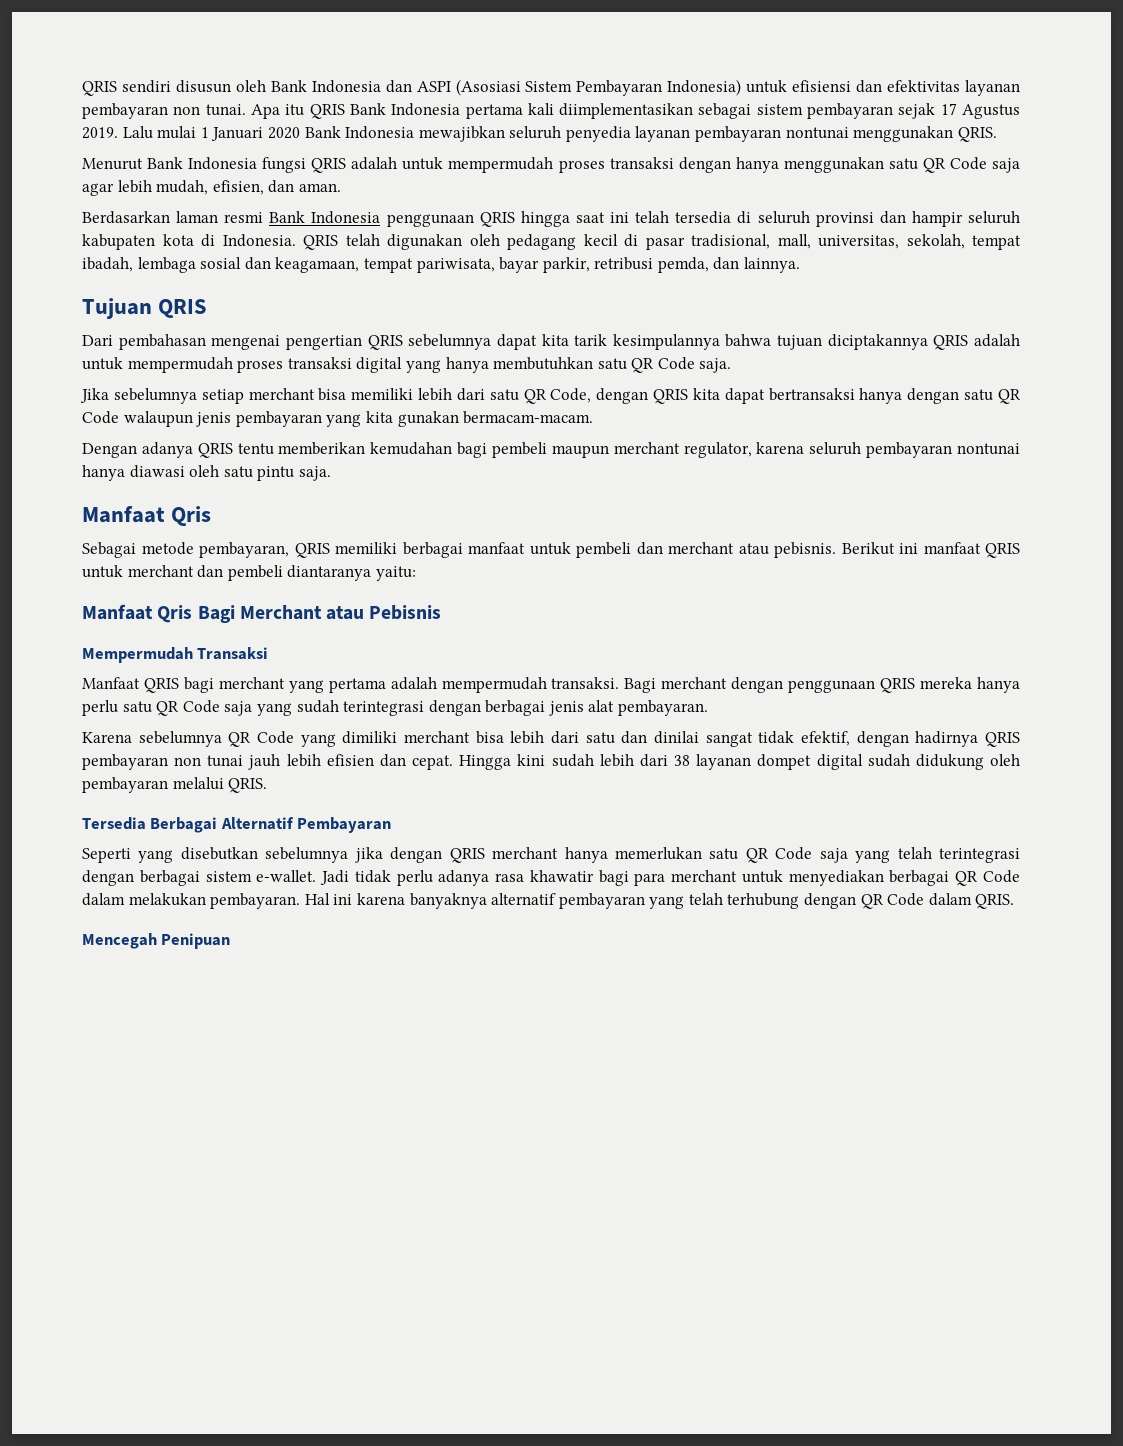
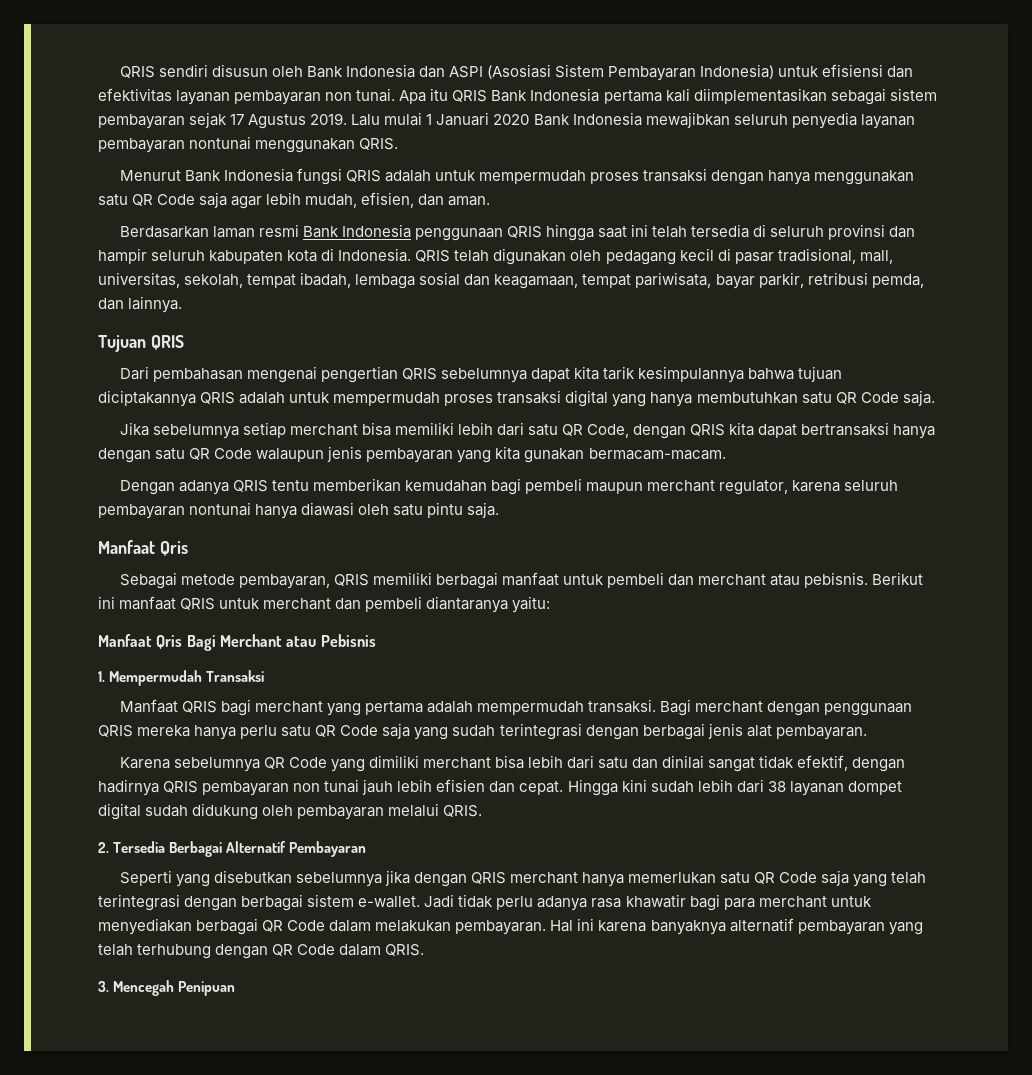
(442, 612) none -> [98,671,105,682] 1.
(268, 785) none -> [98,842,109,853] 2.
(1015, 901) none -> [98,981,109,992] 3.

